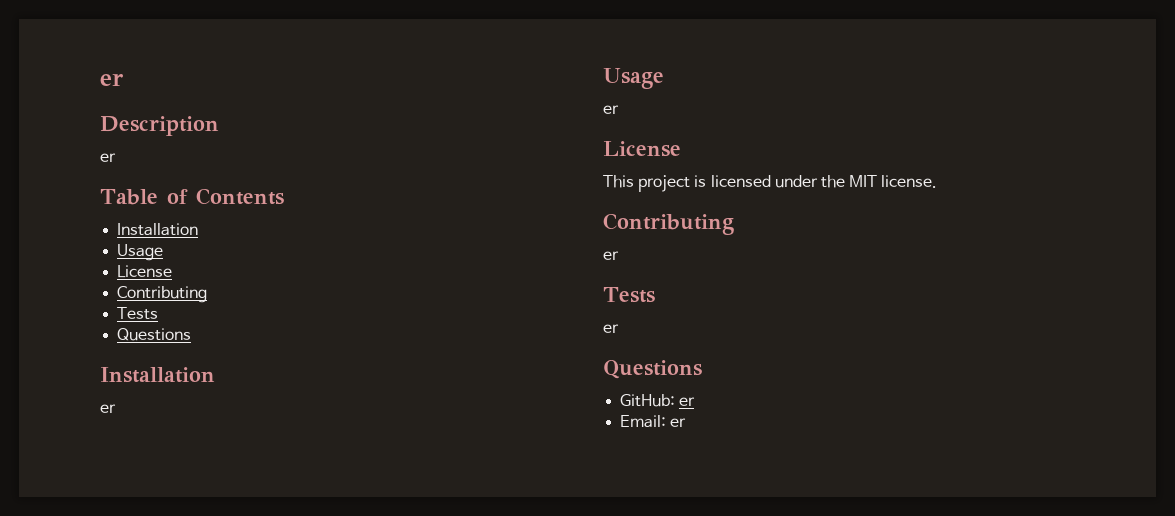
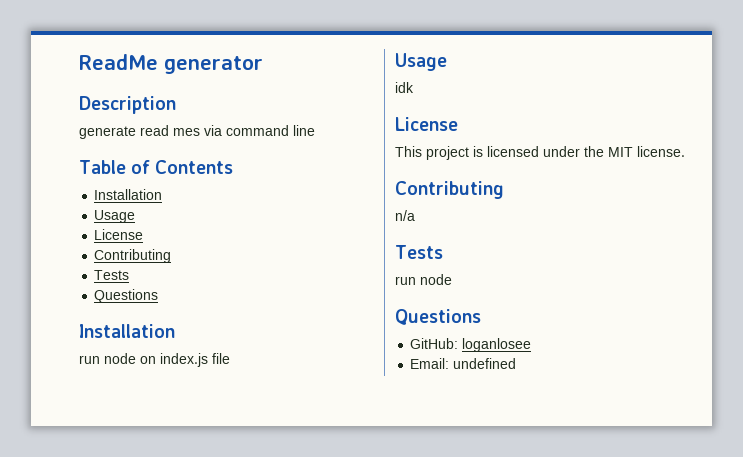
[100,73,124,86] er -> [79,54,263,74] ReadMe generator
[100,153,116,162] er -> [79,125,315,139] generate read mes via command line
[100,404,116,413] [603,68,664,89] [603,105,619,114] er // Usage // er -> [79,353,230,367] [395,53,447,71] [395,82,414,93] run node on index.js file // Usage // idk
[603,251,619,260] [603,287,655,303] [603,324,619,333] er // Tests // er -> [395,210,415,221] [395,245,443,259] [395,274,452,285] n/a // Tests // run node
[679,397,696,406] er -> [462,338,532,352] loganlosee
[670,418,687,427] er -> [453,358,517,369] undefined

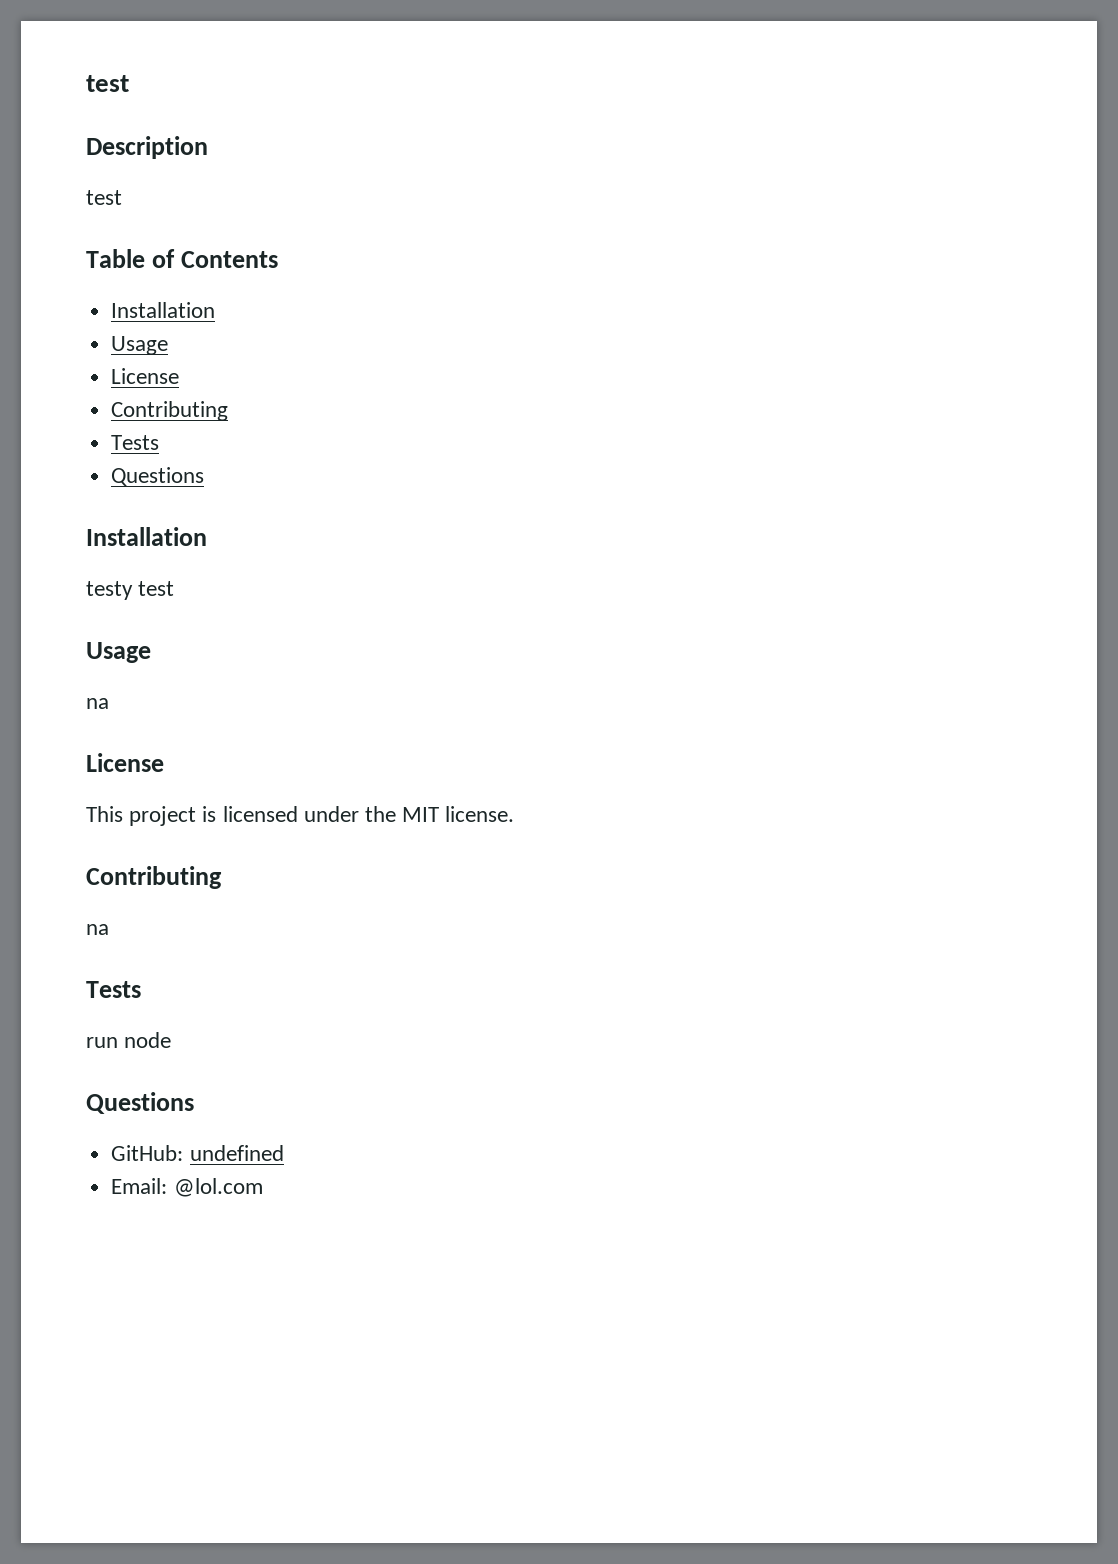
[79,54,263,74] ReadMe generator -> [86,75,129,92] test
[79,125,315,139] generate read mes via command line -> [86,190,122,205] test
[79,353,230,367] [395,53,447,71] [395,82,414,93] run node on index.js file // Usage // idk -> [86,581,175,600] [86,642,151,663] [86,698,109,709] testy test // Usage // na
[395,210,415,221] n/a -> [86,924,109,935] na
[462,338,532,352] loganlosee -> [189,1145,284,1161] undefined
[453,358,517,369] undefined -> [173,1178,263,1197] @lol.com

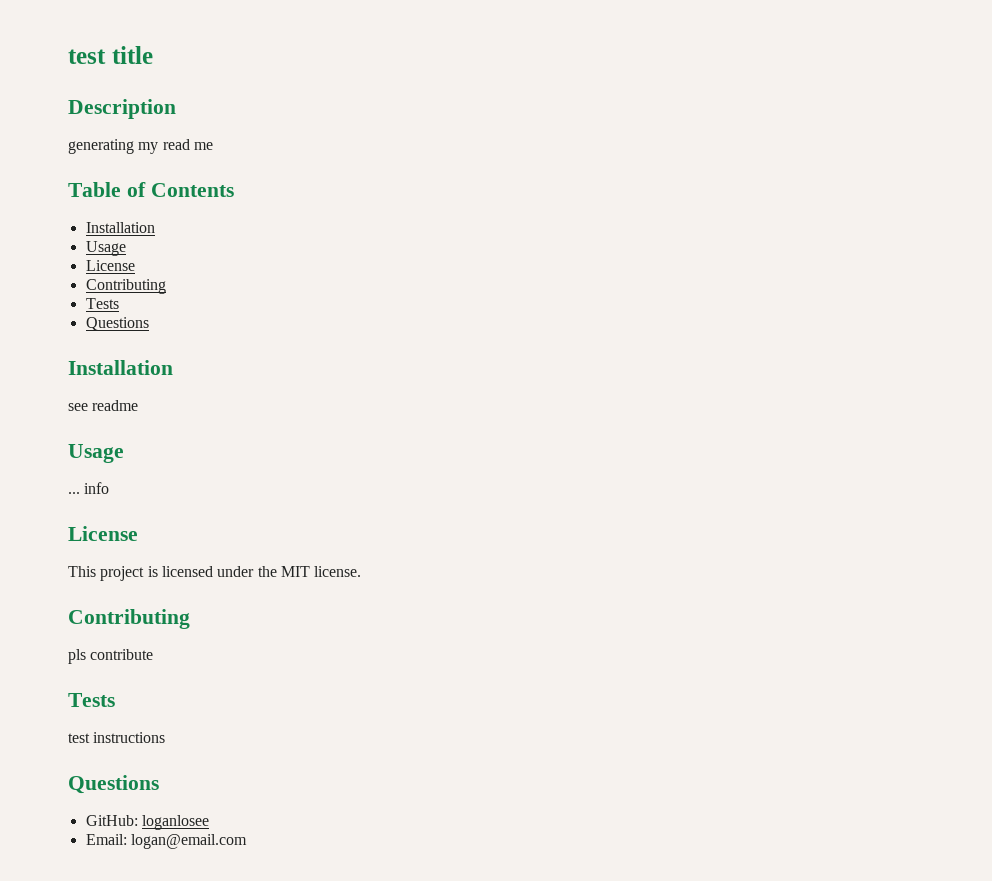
[86,75,129,92] test -> [68,46,153,64] test title
[86,190,122,205] test -> [68,139,213,154] generating my read me
[86,581,175,600] [86,642,151,663] [86,698,109,709] testy test // Usage // na -> [68,400,139,411] [68,444,124,463] [68,482,110,494] see readme // Usage // ... info
[86,924,109,935] [86,981,141,998] [86,1032,172,1048] na // Tests // run node -> [68,649,154,664] [68,693,115,707] [68,732,166,743] pls contribute // Tests // test instructions
[189,1145,284,1161] undefined -> [141,815,209,830] loganlosee
[173,1178,263,1197] @lol.com -> [130,834,247,849] logan@email.com

